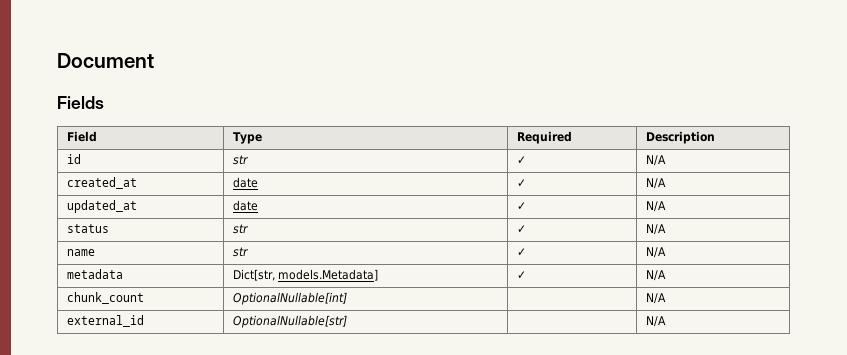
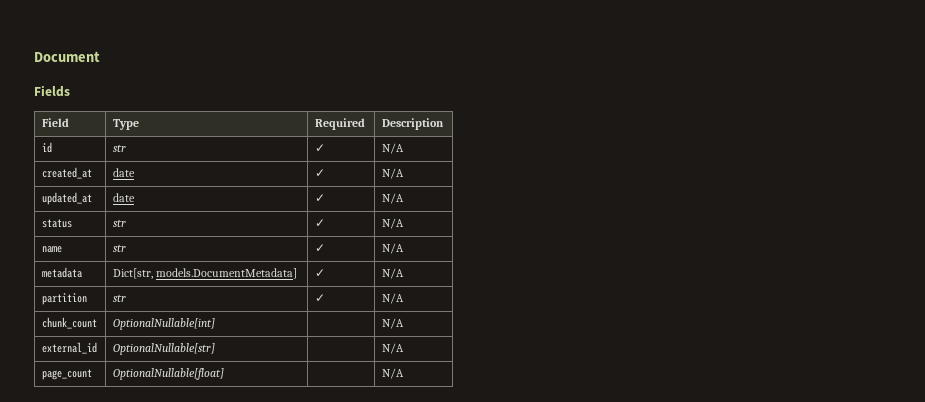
[277,269,378,281] models.Metadata] -> [156,268,298,279] [314,269,325,277] [381,268,404,279] [41,293,87,305] [112,294,126,302] models.DocumentMetadata] | ✓ | N/A // partition | str
(666, 321) none -> [41,369,92,380] [112,368,224,380] [381,368,404,379] // page_count | OptionalNullable[float] | | N/A

